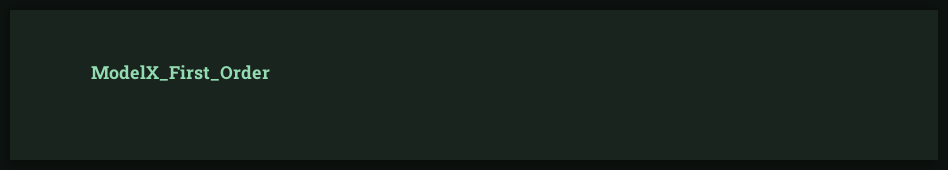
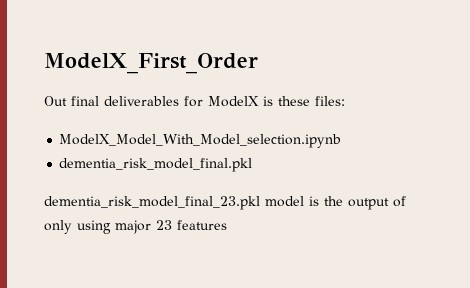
(270, 73) none -> [44,96,345,107] [59,134,342,148] [59,158,253,172] [44,196,406,210] [44,220,227,234] // Out final deliverables for ModelX is these files: // ModelX_Model_With_Model_selection.ipynb // dementia_risk_model_final.pkl // dementia_risk_model_final_23.pkl model is the output of only using major 23 features

